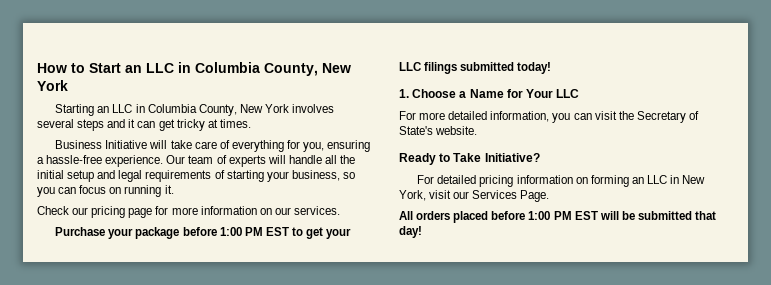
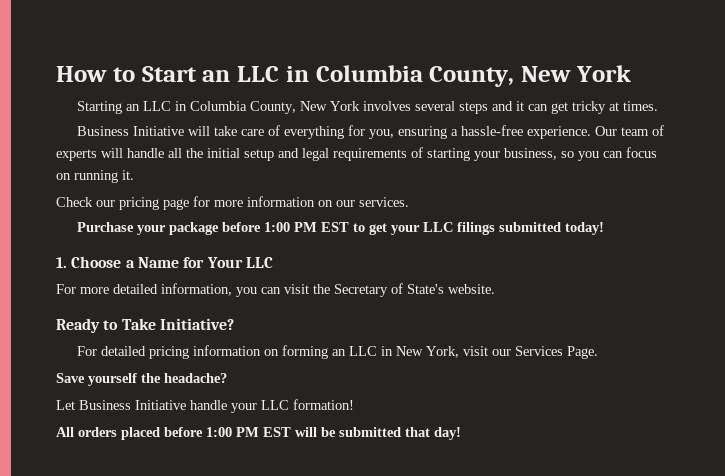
(550, 196) none -> [56,373,227,386] [56,399,354,413] // Save yourself the headache? // Let Business Initiative handle your LLC formation!

